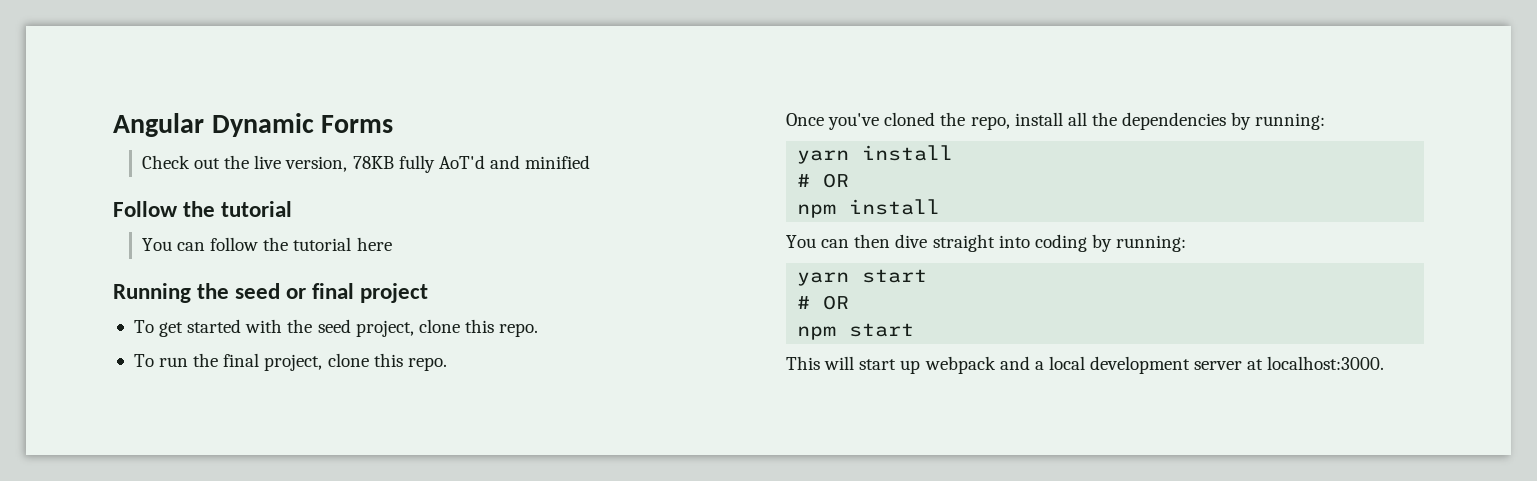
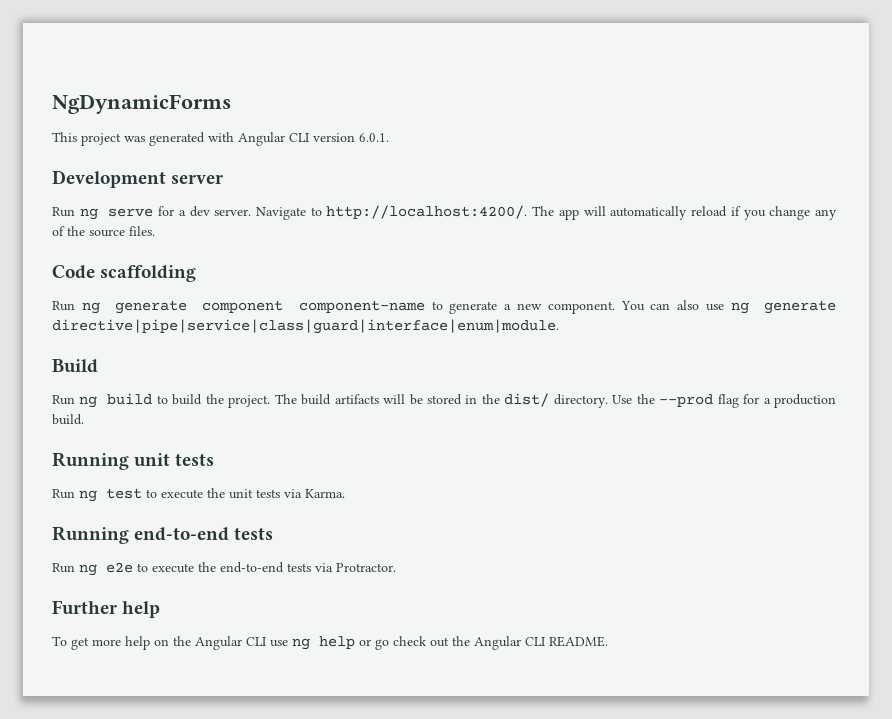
[113,113,394,137] [141,155,591,173] [113,201,293,217] [141,237,392,251] [113,283,429,303] [133,319,539,337] [133,353,447,371] [786,112,1326,130] [797,145,954,164] [797,173,850,188] [797,199,941,218] [786,234,1187,252] [797,269,928,286] [797,295,850,310] [797,323,915,340] [786,356,1385,374] Angular Dynamic Forms // Check out the live version, 78KB fully AoT'd and minified // Follow the tutorial // You can follow the tutorial here // Running the seed or final project // To get started with the seed project, clone this repo. // To run the final project, clone this repo. // Once you've cloned the repo, install all the dependencies by running: // yarn install // # OR // npm install // You can then dive straight into coding by running: // yarn start // # OR // npm start // This will start up webpack and a local development server at localhost:3000. -> [52,94,231,114] [52,132,389,146] [52,170,224,188] [52,205,838,220] [52,226,155,237] [52,265,197,282] [52,300,836,314] [52,319,559,334] [52,359,98,373] [52,393,837,408] [52,414,84,425] [52,452,215,470] [52,488,345,502] [52,526,274,544] [52,562,396,576] [52,600,161,618] [52,636,608,650] NgDynamicForms // This project was generated with Angular CLI version 6.0.1. // Development server // Run ng serve for a dev server. Navigate to http://localhost:4200/. The app will automatically reload if you change any of the source files. // Code scaffolding // Run ng generate component component-name to generate a new component. You can also use ng generate directive|pipe|service|class|guard|interface|enum|module. // Build // Run ng build to build the project. The build artifacts will be stored in the dist/ directory. Use the --prod flag for a production build. // Running unit tests // Run ng test to execute the unit tests via Karma. // Running end-to-end tests // Run ng e2e to execute the end-to-end tests via Protractor. // Further help // To get more help on the Angular CLI use ng help or go check out the Angular CLI README.

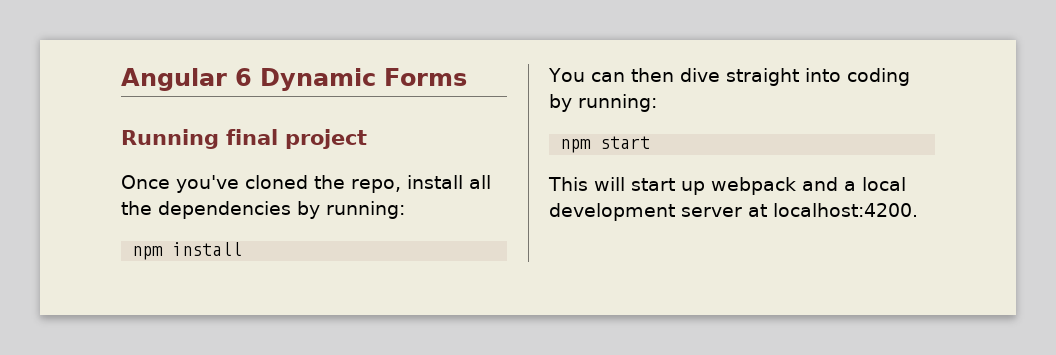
[52,94,231,114] [52,132,389,146] [52,170,224,188] [52,205,838,220] [52,226,155,237] [52,265,197,282] [52,300,836,314] [52,319,559,334] [52,359,98,373] [52,393,837,408] [52,414,84,425] [52,452,215,470] [52,488,345,502] [52,526,274,544] [52,562,396,576] [52,600,161,618] [52,636,608,650] NgDynamicForms // This project was generated with Angular CLI version 6.0.1. // Development server // Run ng serve for a dev server. Navigate to http://localhost:4200/. The app will automatically reload if you change any of the source files. // Code scaffolding // Run ng generate component component-name to generate a new component. You can also use ng generate directive|pipe|service|class|guard|interface|enum|module. // Build // Run ng build to build the project. The build artifacts will be stored in the dist/ directory. Use the --prod flag for a production build. // Running unit tests // Run ng test to execute the unit tests via Karma. // Running end-to-end tests // Run ng e2e to execute the end-to-end tests via Protractor. // Further help // To get more help on the Angular CLI use ng help or go check out the Angular CLI README. -> [121,68,467,91] [121,129,367,149] [121,175,491,193] [121,201,405,219] [132,242,243,260] [548,68,910,86] [549,94,657,112] [560,136,651,153] [548,177,906,195] [549,203,918,221] Angular 6 Dynamic Forms // Running final project // Once you've cloned the repo, install all the dependencies by running: // npm install // You can then dive straight into coding by running: // npm start // This will start up webpack and a local development server at localhost:4200.

